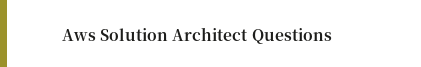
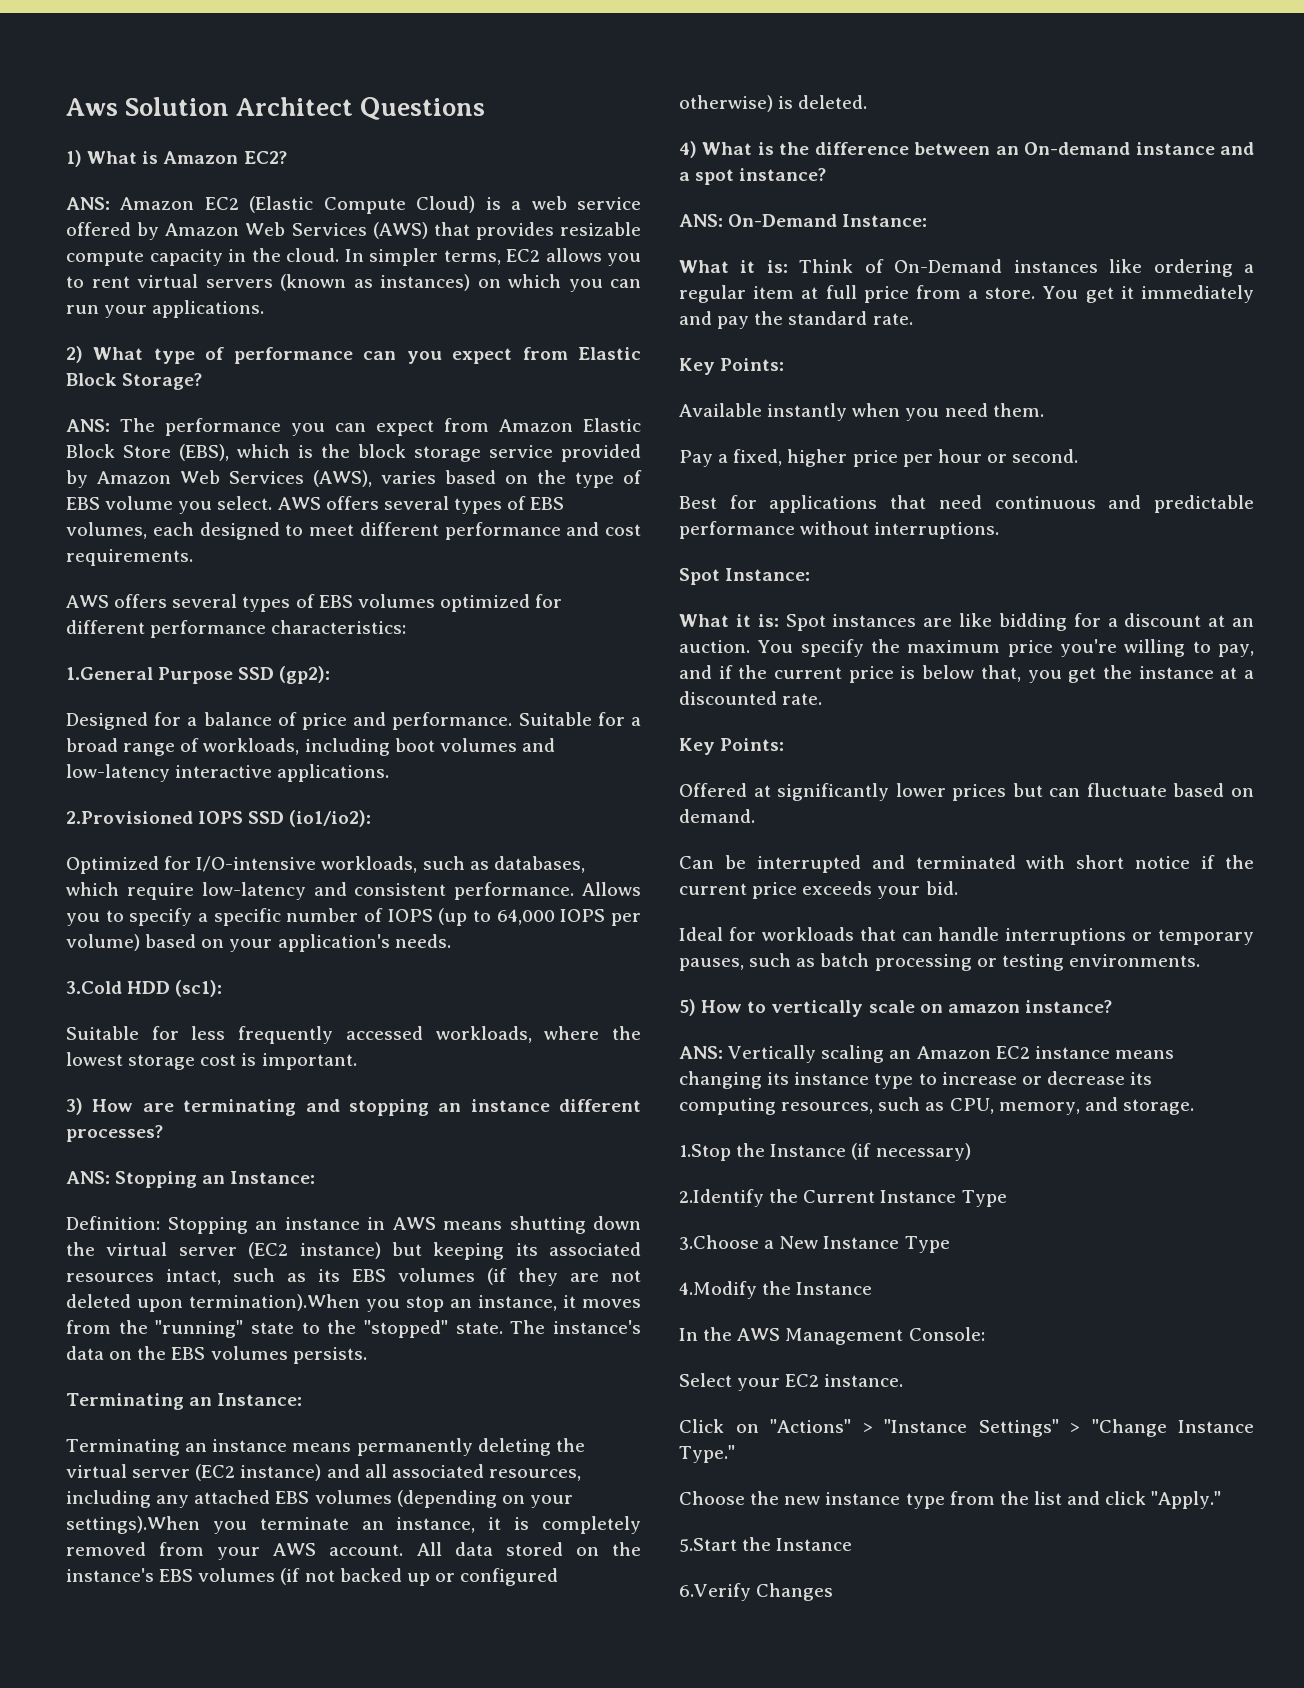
(332, 36) none -> [66,150,287,167] [66,196,642,214] [66,222,641,240] [66,248,641,266] [66,274,641,292] [66,300,265,318] [66,346,642,364] [66,373,203,390] [66,418,641,436] [66,444,641,462] [66,470,642,488] [66,496,565,514] [66,522,641,540] [66,549,193,566] [66,594,563,612] [66,620,407,638] [66,666,331,684] [66,712,642,730] [66,738,555,756] [66,764,390,782] [66,810,372,827] [66,856,585,874] [66,882,641,900] [66,908,642,926] [66,934,451,952] [66,980,223,997] [66,1026,641,1044] [66,1052,357,1070] [66,1098,641,1116] [66,1125,163,1142] [66,1171,316,1188] [66,1216,641,1234] [66,1242,641,1260] [66,1268,641,1286] [66,1294,641,1312] [66,1320,642,1338] [66,1346,367,1364] [66,1393,303,1410] [66,1438,585,1456] [66,1464,581,1481] [66,1490,573,1508] [66,1516,642,1534] [66,1542,641,1560] [66,1568,559,1586] [679,95,868,112] [679,141,1254,158] [679,168,827,185] [679,214,928,227] [679,259,1254,277] [679,285,1254,303] [679,311,913,329] [679,358,785,375] [679,403,1044,421] [679,449,1079,467] [679,495,1254,513] [679,521,1000,539] [679,568,811,585] [679,613,1254,631] [679,639,1254,657] [679,665,1254,683] [679,691,823,705] [679,738,785,755] [679,783,1254,801] [679,809,755,823] [679,855,1254,873] [679,881,958,899] [679,927,1254,945] [679,953,1200,971] [679,999,1112,1017] [679,1045,1174,1063] [679,1071,1153,1089] [679,1097,1194,1115] [679,1143,971,1161] [679,1189,1007,1207] [679,1235,950,1253] [679,1281,873,1299] [679,1327,985,1345] [679,1373,904,1391] [679,1419,1254,1437] [679,1445,735,1463] [679,1491,1222,1509] [679,1537,853,1552] [679,1583,834,1601] // 1) What is Amazon EC2? // ANS: Amazon EC2 (Elastic Compute Cloud) is a web service offered by Amazon Web Services (AWS) that provides resizable compute capacity in the cloud. In simpler terms, EC2 allows you to rent virtual servers (known as instances) on which you can run your applications. // 2) What type of performance can you expect from Elastic Block Storage? // ANS: The performance you can expect from Amazon Elastic Block Store (EBS), which is the block storage service provided by Amazon Web Services (AWS), varies based on the type of EBS volume you select. AWS offers several types of EBS volumes, each designed to meet different performance and cost requirements. // AWS offers several types of EBS volumes optimized for different performance characteristics: // 1.General Purpose SSD (gp2): // Designed for a balance of price and performance. Suitable for a broad range of workloads, including boot volumes and low-latency interactive applications. // 2.Provisioned IOPS SSD (io1/io2): // Optimized for I/O-intensive workloads, such as databases, which require low-latency and consistent performance. Allows you to specify a specific number of IOPS (up to 64,000 IOPS per volume) based on your application's needs. // 3.Cold HDD (sc1): // Suitable for less frequently accessed workloads, where the lowest storage cost is important. // 3) How are terminating and stopping an instance different processes? // ANS: Stopping an Instance: // Definition: Stopping an instance in AWS means shutting down the virtual server (EC2 instance) but keeping its associated resources intact, such as its EBS volumes (if they are not deleted upon termination).When you stop an instance, it moves from the "running" state to the "stopped" state. The instance's data on the EBS volumes persists. // Terminating an Instance: // Terminating an instance means permanently deleting the virtual server (EC2 instance) and all associated resources, including any attached EBS volumes (depending on your settings).When you terminate an instance, it is completely removed from your AWS account. All data stored on the instance's EBS volumes (if not backed up or configured otherwise) is deleted. // 4) What is the difference between an On-demand instance and a spot instance? // ANS: On-Demand Instance: // What it is: Think of On-Demand instances like ordering a regular item at full price from a store. You get it immediately and pay the standard rate. // Key Points: // Available instantly when you need them. // Pay a fixed, higher price per hour or second. // Best for applications that need continuous and predictable performance without interruptions. // Spot Instance: // What it is: Spot instances are like bidding for a discount at an auction. You specify the maximum price you're willing to pay, and if the current price is below that, you get the instance at a discounted rate. // Key Points: // Offered at significantly lower prices but can fluctuate based on demand. // Can be interrupted and terminated with short notice if the current price exceeds your bid. // Ideal for workloads that can handle interruptions or temporary pauses, such as batch processing or testing environments. // 5) How to vertically scale on amazon instance? // ANS: Vertically scaling an Amazon EC2 instance means changing its instance type to increase or decrease its computing resources, such as CPU, memory, and storage. // 1.Stop the Instance (if necessary) // 2.Identify the Current Instance Type // 3.Choose a New Instance Type // 4.Modify the Instance // In the AWS Management Console: // Select your EC2 instance. // Click on "Actions" > "Instance Settings" > "Change Instance Type." // Choose the new instance type from the list and click "Apply." // 5.Start the Instance // 6.Verify Changes

